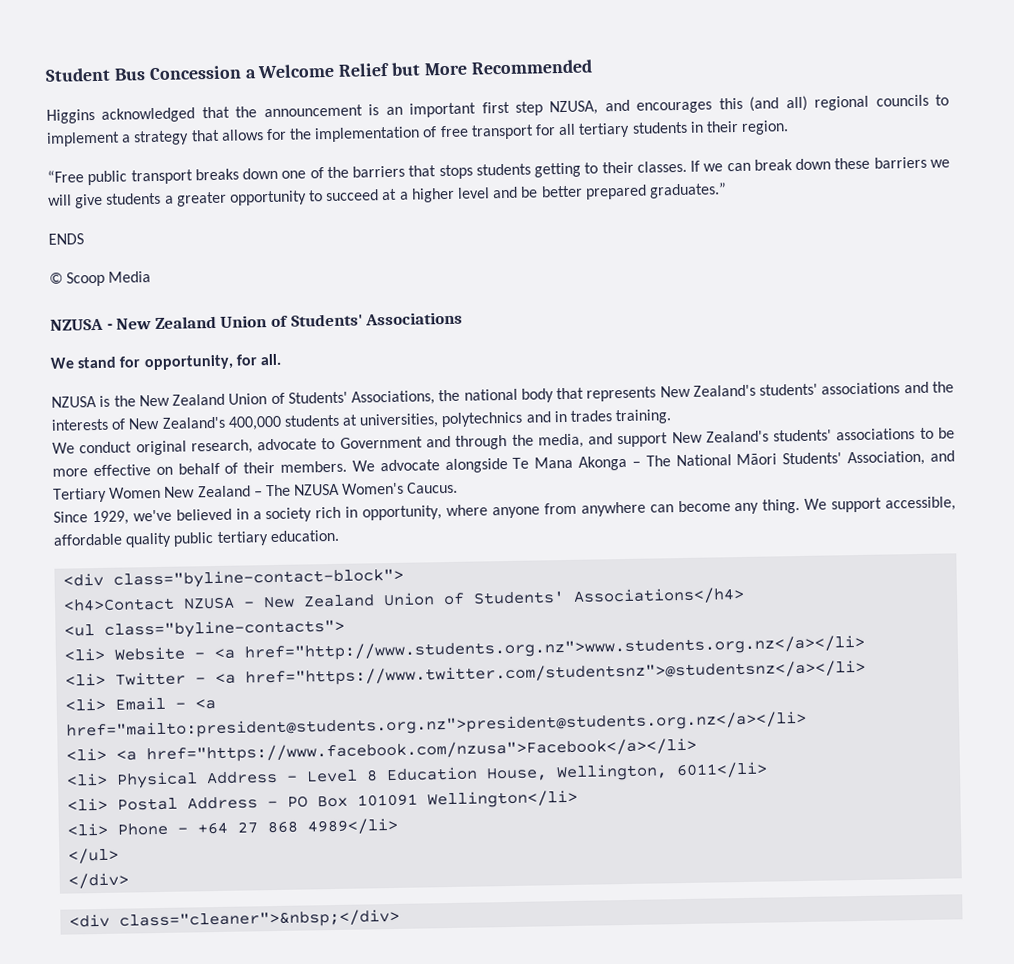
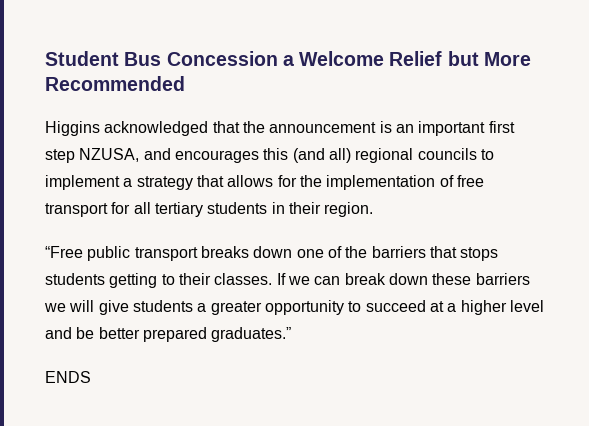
[49,271,152,287] [50,311,464,331] [50,353,281,371] [51,381,955,408] [51,409,673,431] [52,427,956,456] [52,450,956,477] [53,481,459,503] [53,496,956,526] [53,529,339,548] [63,567,405,589] [63,586,746,612] [64,618,346,639] [64,634,866,662] [65,659,867,687] [65,696,217,711] [66,710,808,740] [66,737,698,764] [66,761,769,789] [67,789,579,811] [67,817,399,836] [68,847,120,864] [68,872,130,889] [69,908,401,930] // © Scoop Media // NZUSA - New Zealand Union of Students' Associations // We stand for opportunity, for all. // NZUSA is the New Zealand Union of Students' Associations, the national body that represents New Zealand's students' associations and the interests of New Zealand's 400,000 students at universities, polytechnics and in trades training. // We conduct original research, advocate to Government and through the media, and support New Zealand's students' associations to be more effective on behalf of their members. We advocate alongside Te Mana Akonga – The National Māori Students' Association, and Tertiary Women New Zealand – The NZUSA Women's Caucus. // Since 1929, we've believed in a society rich in opportunity, where anyone from anywhere can become any thing. We support accessible, affordable quality public tertiary education. // <div class="byline-contact-block"> // <h4>Contact NZUSA - New Zealand Union of Students' Associations</h4> // <ul class="byline-contacts"> // <li> Website - <a href="http://www.students.org.nz">www.students.org.nz</a></li> // <li> Twitter - <a href="https://www.twitter.com/studentsnz">@studentsnz</a></li> // <li> Email - <a href="mailto:president@students.org.nz">president@students.org.nz</a></li> // <li> <a href="https://www.facebook.com/nzusa">Facebook</a></li> // <li> Physical Address - Level 8 Education House, Wellington, 6011</li> // <li> Postal Address - PO Box 101091 Wellington</li> // <li> Phone - +64 27 868 4989</li> // </ul> // </div> // <div class="cleaner">&nbsp;</div> -> (91, 377) none

